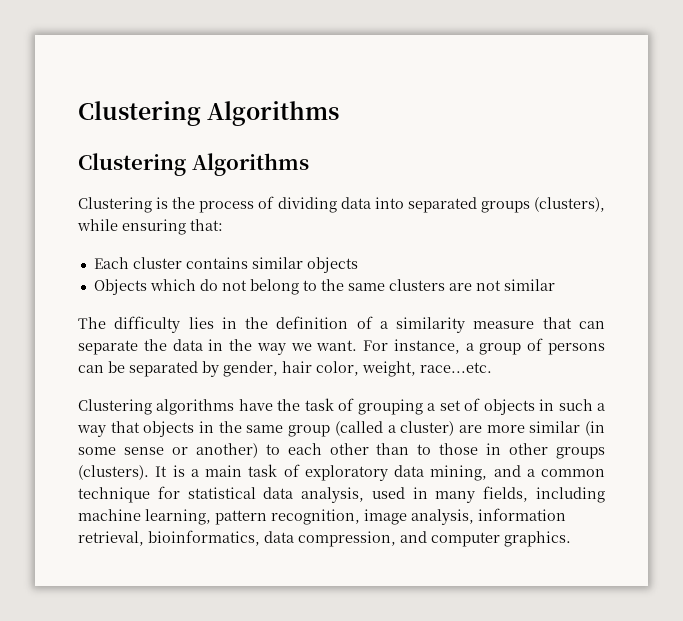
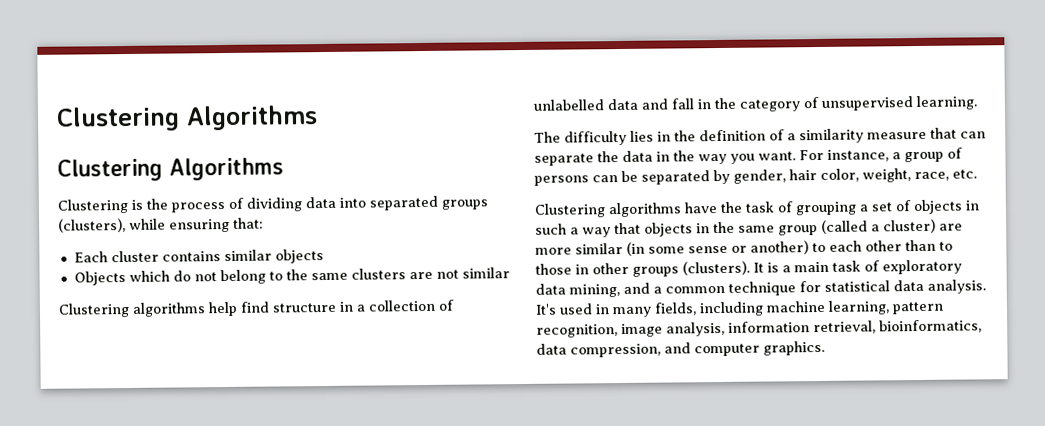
(555, 285) none -> [58,299,454,318] [533,95,977,112] // Clustering algorithms help find structure in a collection of unlabelled data and fall in the category of unsupervised learning.
[290,343,312,351] we -> [730,153,755,164] you
[420,362,492,373] race...etc. -> [914,169,977,182] race, etc.
[301,487,365,503] analysis, -> [927,279,986,294] [535,303,557,315] analysis. It's

